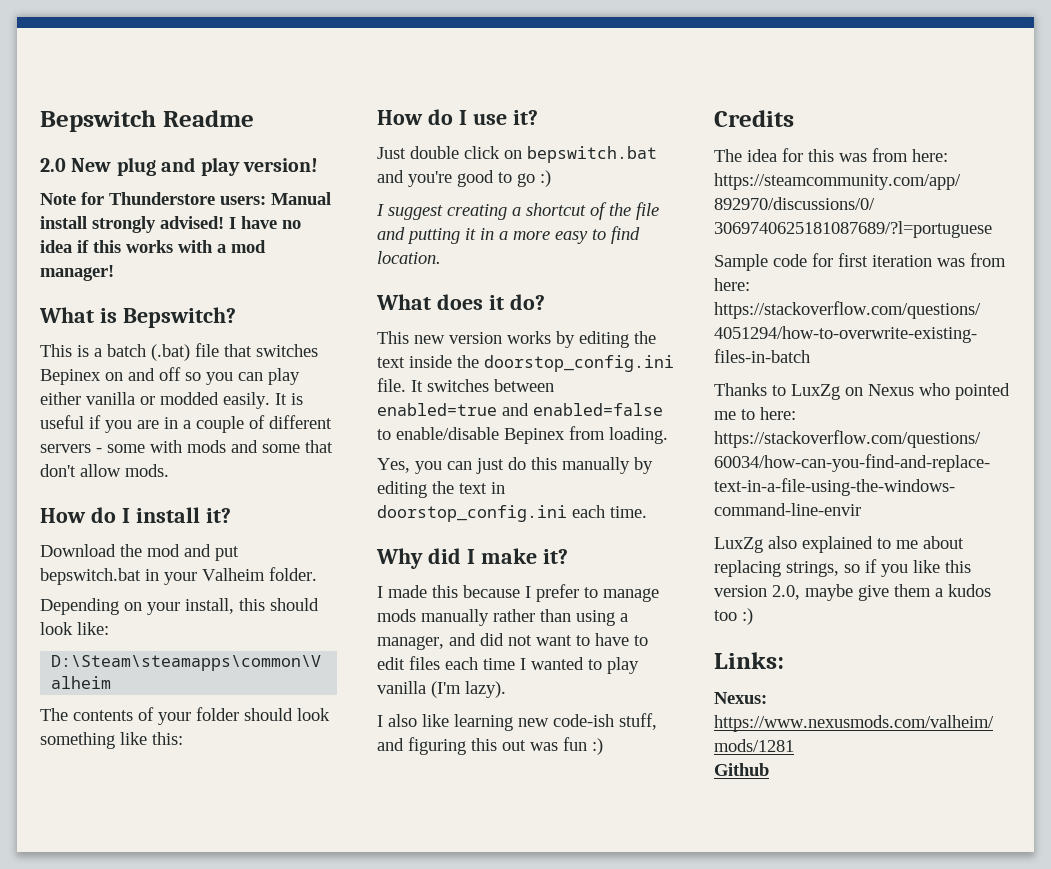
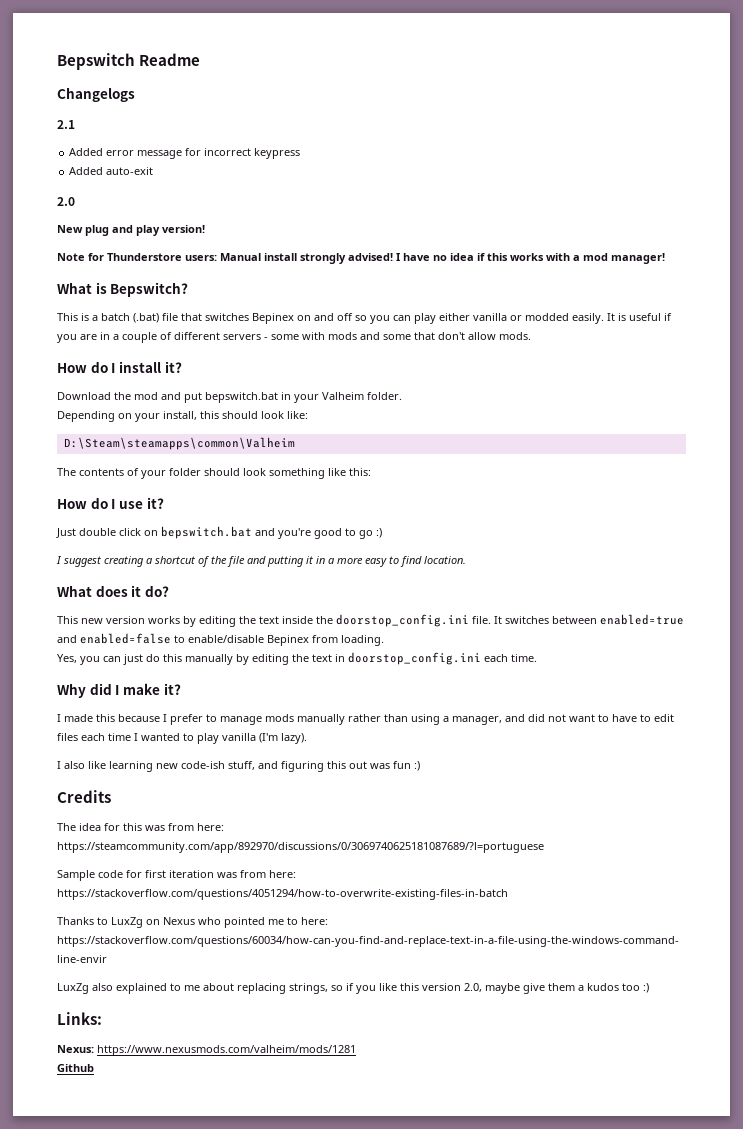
(254, 118) none -> [57,87,135,102] [57,120,75,129] [69,148,301,159] [69,167,154,175] // Changelogs // 2.1 // Added error message for incorrect keypress // Added auto-exit
(66, 165) none -> (75, 201) //

